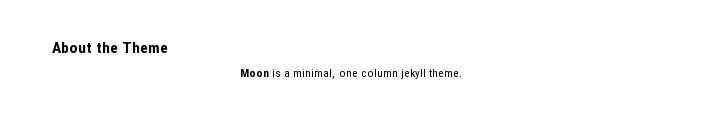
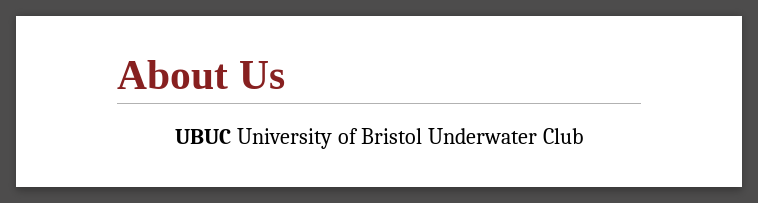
[96,42,169,53] [240,69,462,79] the Theme // Moon is a minimal, one column jekyll theme. -> [239,61,286,89] [174,128,584,149] Us // UBUC University of Bristol Underwater Club

